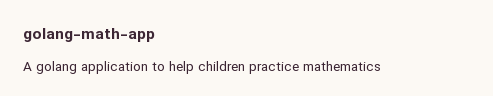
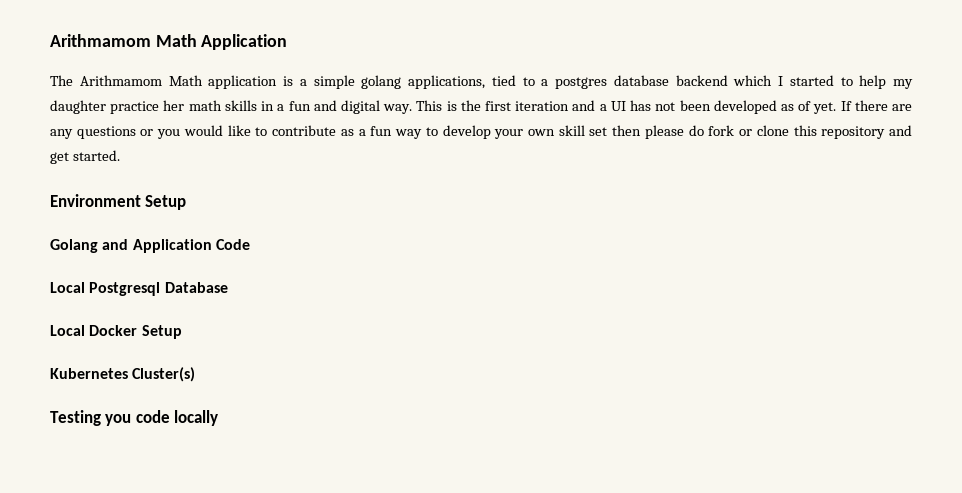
[23,28,155,42] [23,61,381,74] golang-math-app // A golang application to help children practice mathematics -> [50,34,288,50] [50,75,913,89] [50,100,912,114] [50,125,913,139] [50,150,120,164] [50,194,187,210] [50,239,250,253] [50,282,228,296] [50,325,182,339] [50,367,196,382] [50,410,219,426] Arithmamom Math Application // The Arithmamom Math application is a simple golang applications, tied to a postgres database backend which I started to help my daughter practice her math skills in a fun and digital way. This is the first iteration and a UI has not been developed as of yet. If there are any questions or you would like to contribute as a fun way to develop your own skill set then please do fork or clone this repository and get started. // Environment Setup // Golang and Application Code // Local Postgresql Database // Local Docker Setup // Kubernetes Cluster(s) // Testing you code locally

